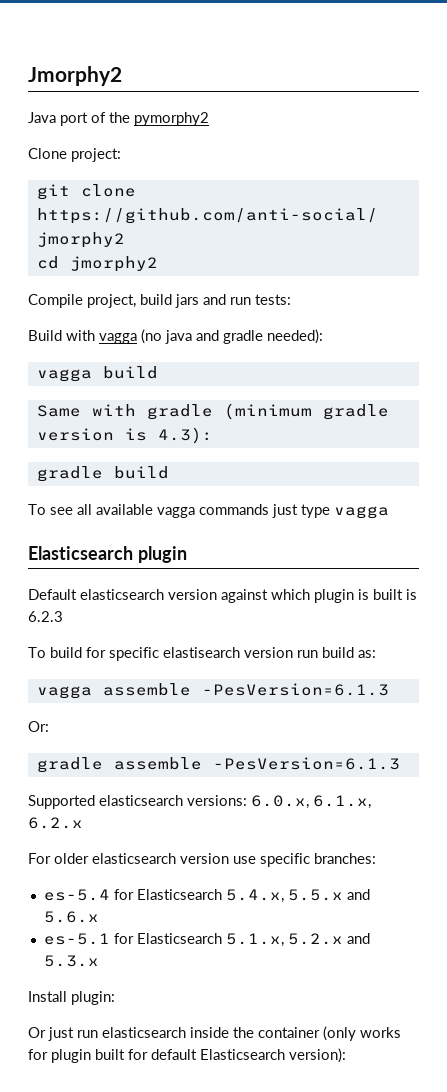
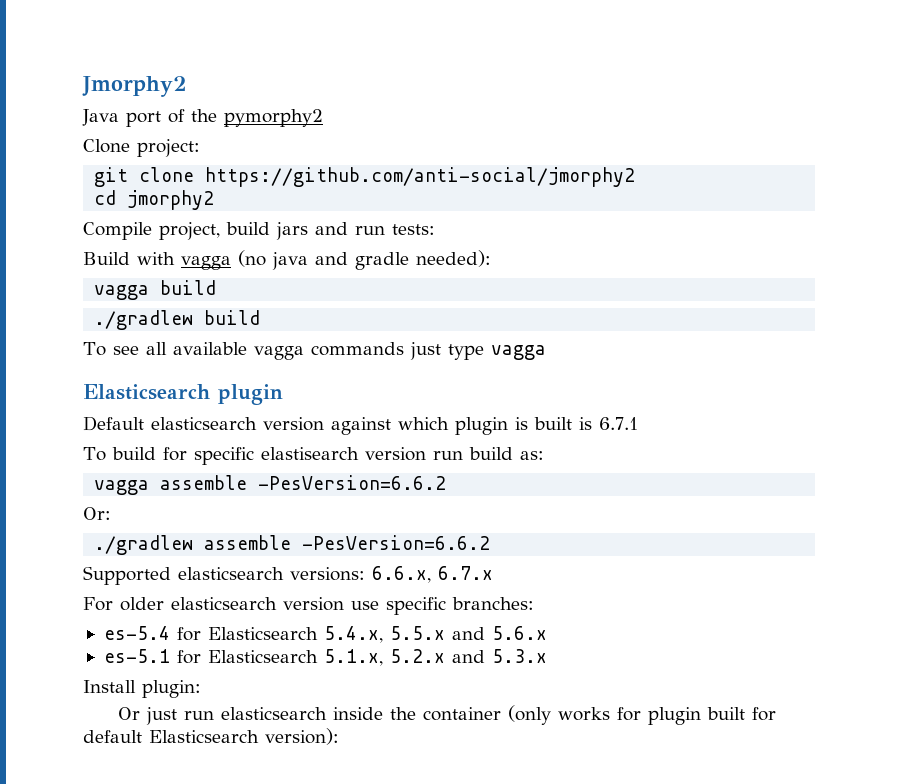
[36,403,389,420] [36,427,213,444] [36,466,103,482] Same with gradle (minimum gradle version is 4.3): // gradle -> [94,310,194,330] ./gradlew
[28,611,63,622] 6.2.3 -> [599,417,638,430] 6.7.1
[201,683,389,696] -PesVersion=6.1.3 -> [258,475,447,490] -PesVersion=6.6.2
[36,757,400,773] gradle assemble -PesVersion=6.1.3 -> [94,535,491,555] ./gradlew assemble -PesVersion=6.6.2
[251,795,371,809] [28,817,83,829] 6.0.x, 6.1.x, 6.2.x -> [372,566,493,583] 6.6.x, 6.7.x

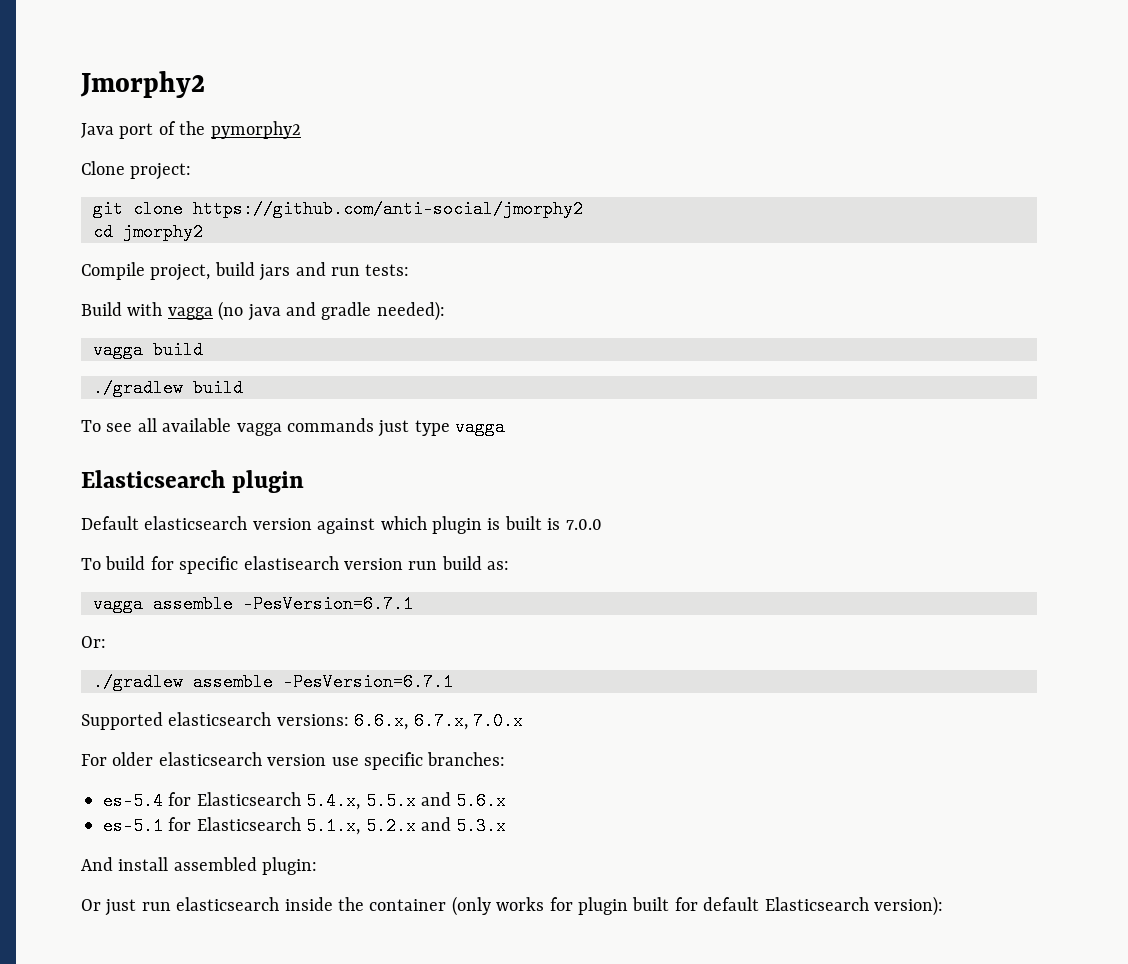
[599,417,638,430] 6.7.1 -> [565,519,602,530] 7.0.0
[258,475,447,490] -PesVersion=6.6.2 -> [243,595,413,613] -PesVersion=6.7.1
[302,535,491,550] -PesVersion=6.6.2 -> [283,673,453,691] -PesVersion=6.7.1
[438,566,493,580] 6.7.x -> [413,712,523,730] 6.7.x, 7.0.x
[83,680,136,693] Install -> [81,857,257,871] And install assembled

